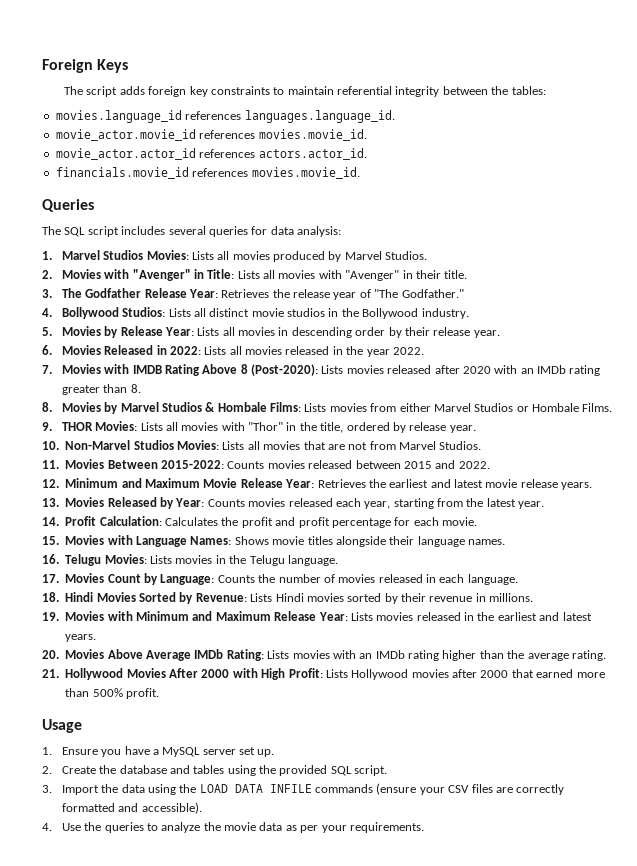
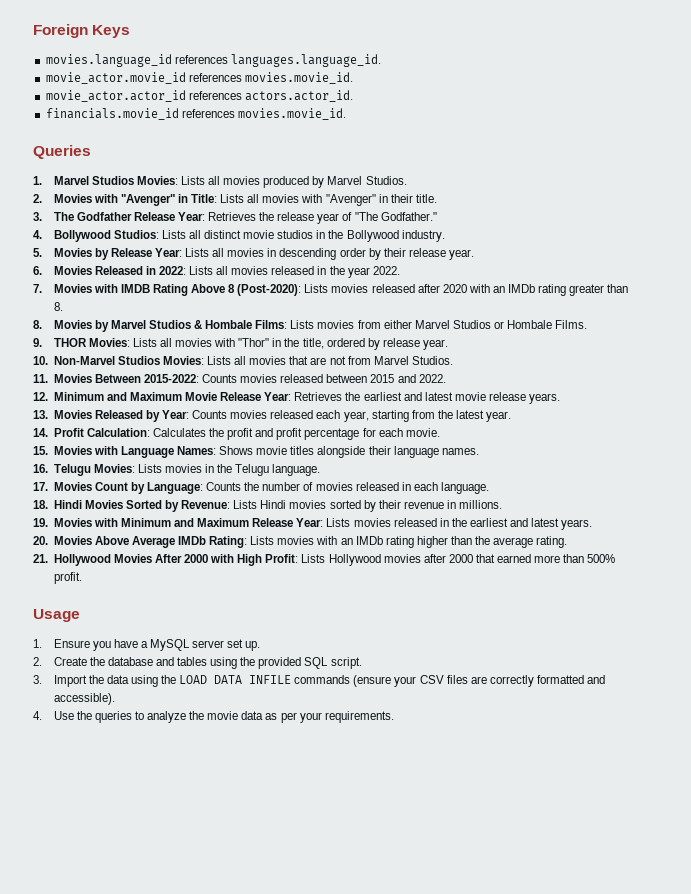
[64,86,546,97] // The script adds foreign key constraints to maintain referential integrity between the tables: -> (131, 31) none
[42,226,341,237] // The SQL script includes several queries for data analysis: -> (91, 152) none

